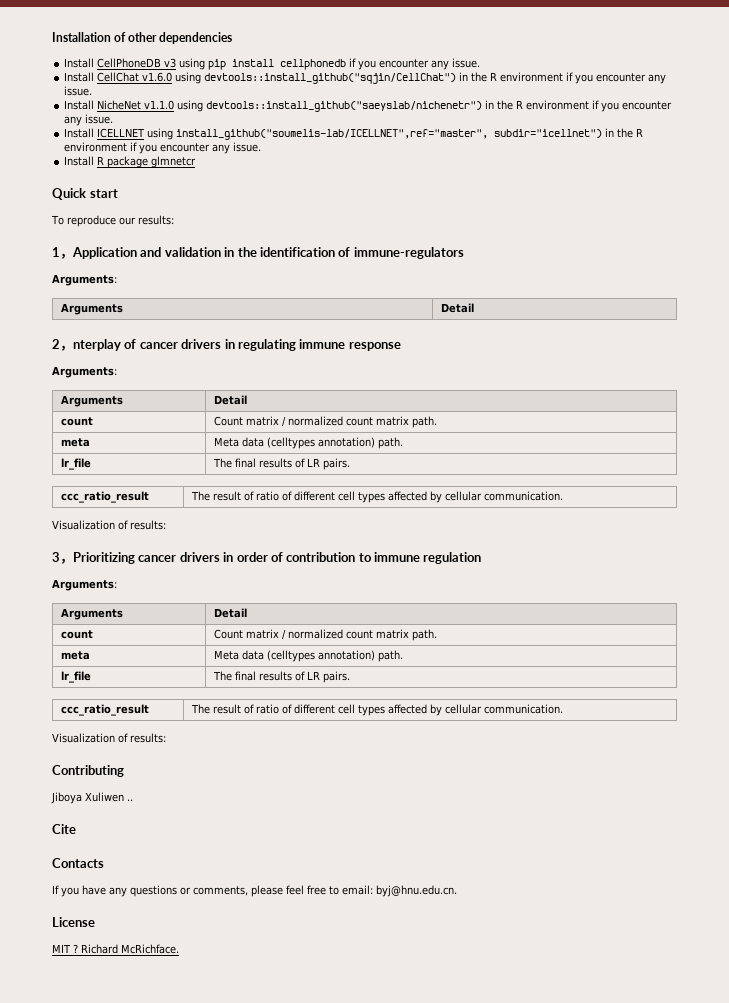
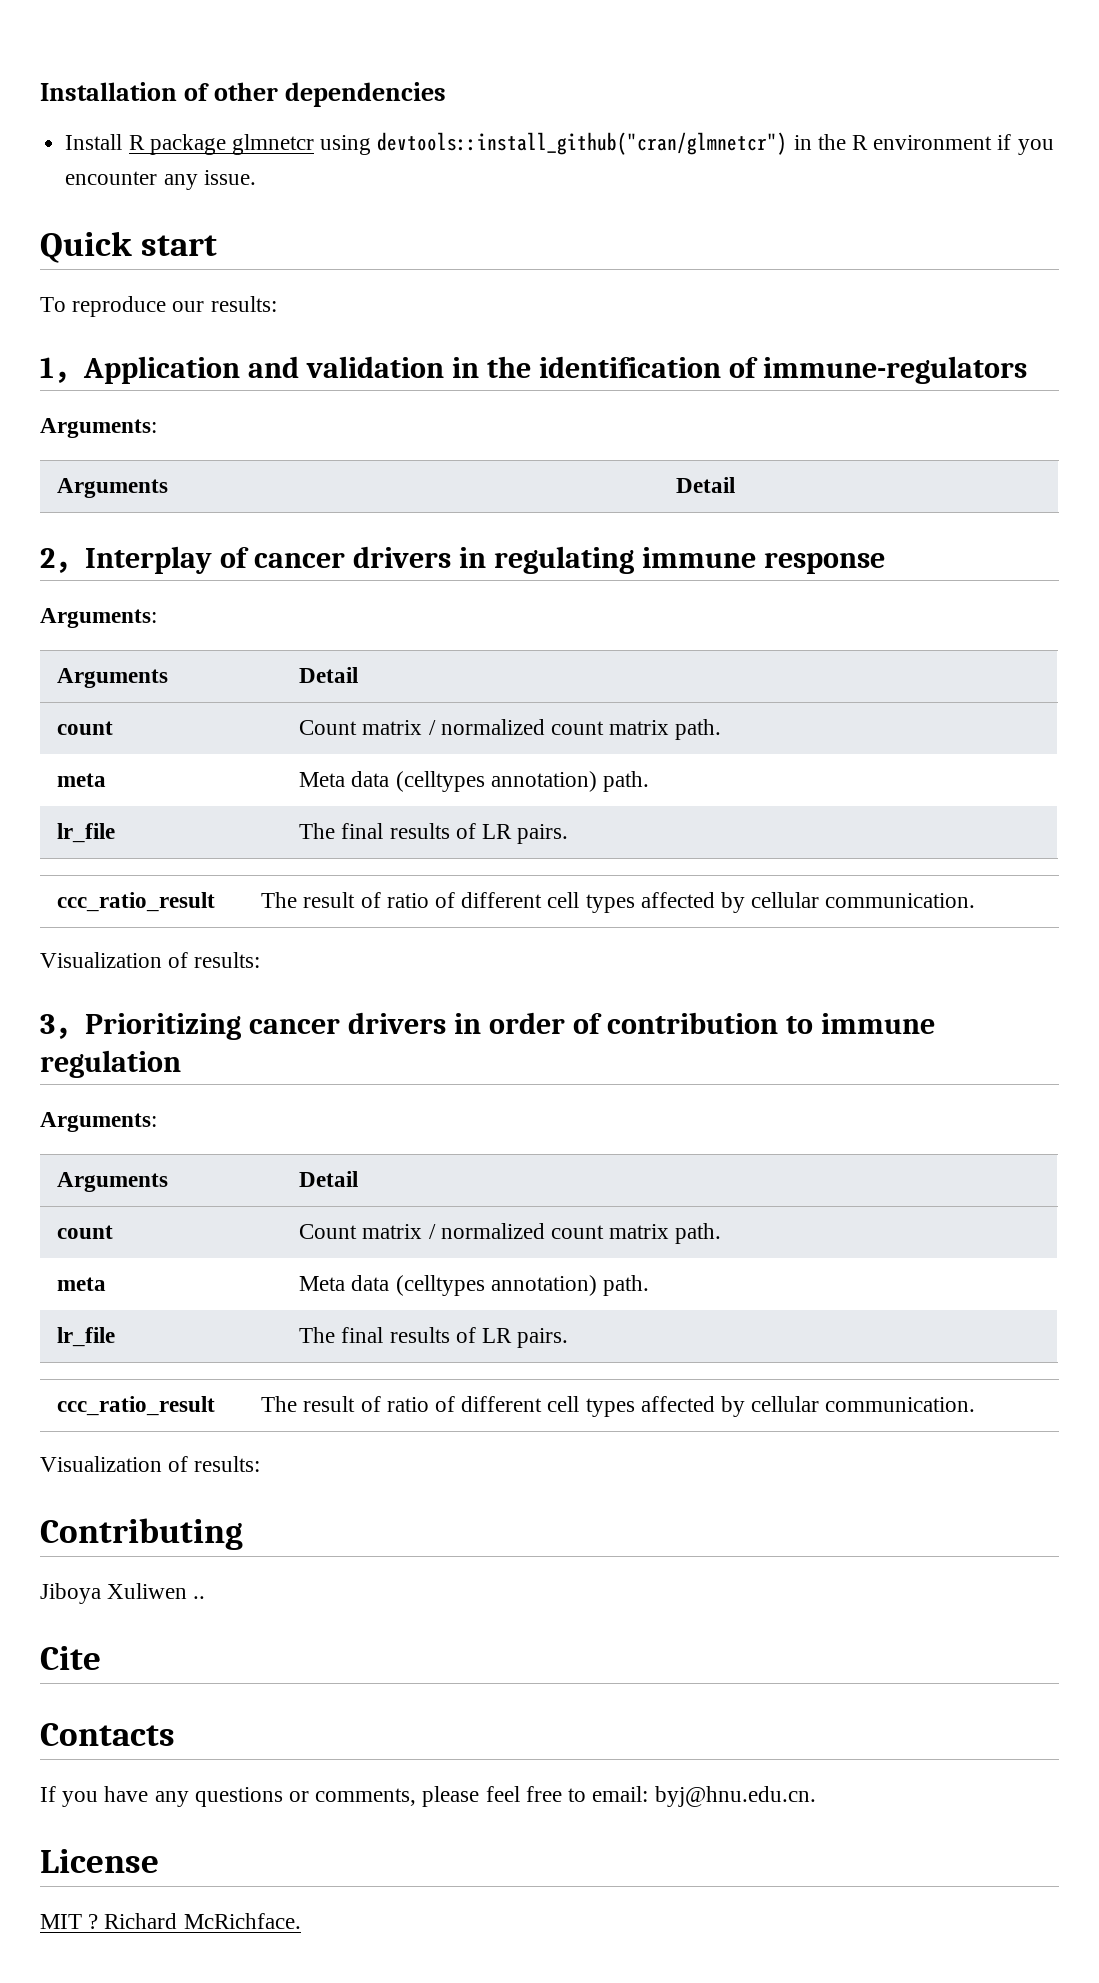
[97,58,481,70] [64,72,667,84] [64,86,93,96] [64,100,673,112] [64,114,114,126] [64,128,644,140] [64,142,262,154] [64,156,197,168] CellPhoneDB v3 using pip install cellphonedb if you encounter any issue. // Install CellChat v1.6.0 using devtools::install_github("sqjin/CellChat") in the R environment if you encounter any issue. // Install NicheNet v1.1.0 using devtools::install_github("saeyslab/nichenetr") in the R environment if you encounter any issue. // Install ICELLNET using install_github("soumelis-lab/ICELLNET",ref="master", subdir="icellnet") in the R environment if you encounter any issue. // Install R package glmnetcr -> [128,132,1054,155] [65,170,256,190] R package glmnetcr using devtools::install_github("cran/glmnetcr") in the R environment if you encounter any issue.
[73,339,121,351] nterplay -> [85,546,212,574] Interplay

